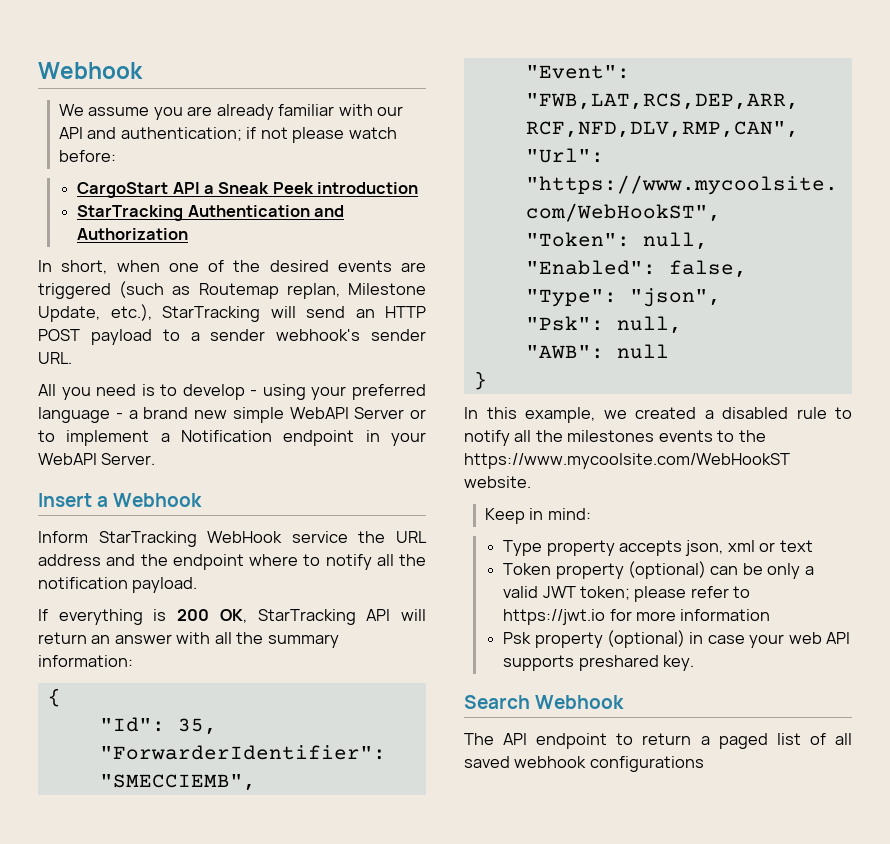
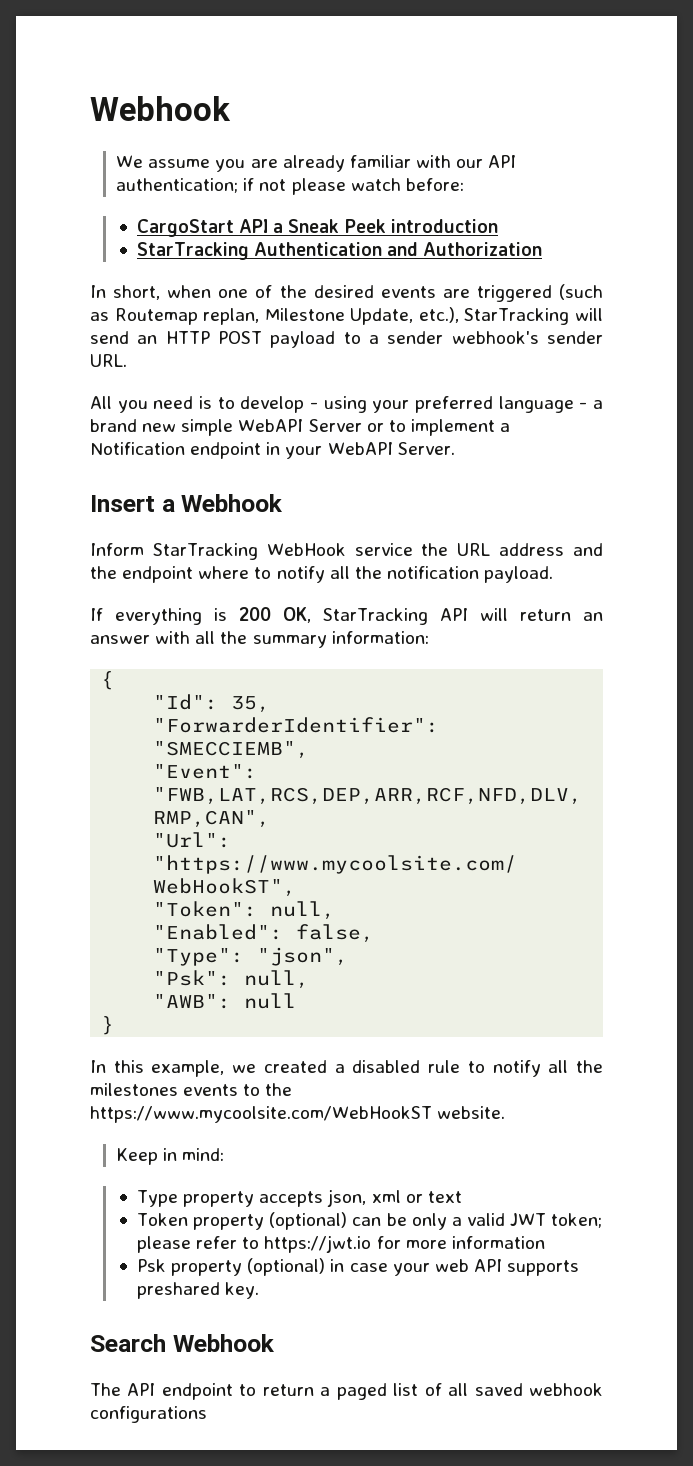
[87,127,117,139] and -> (517, 161) none

